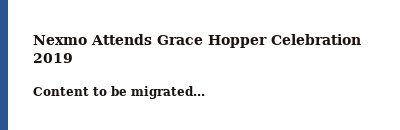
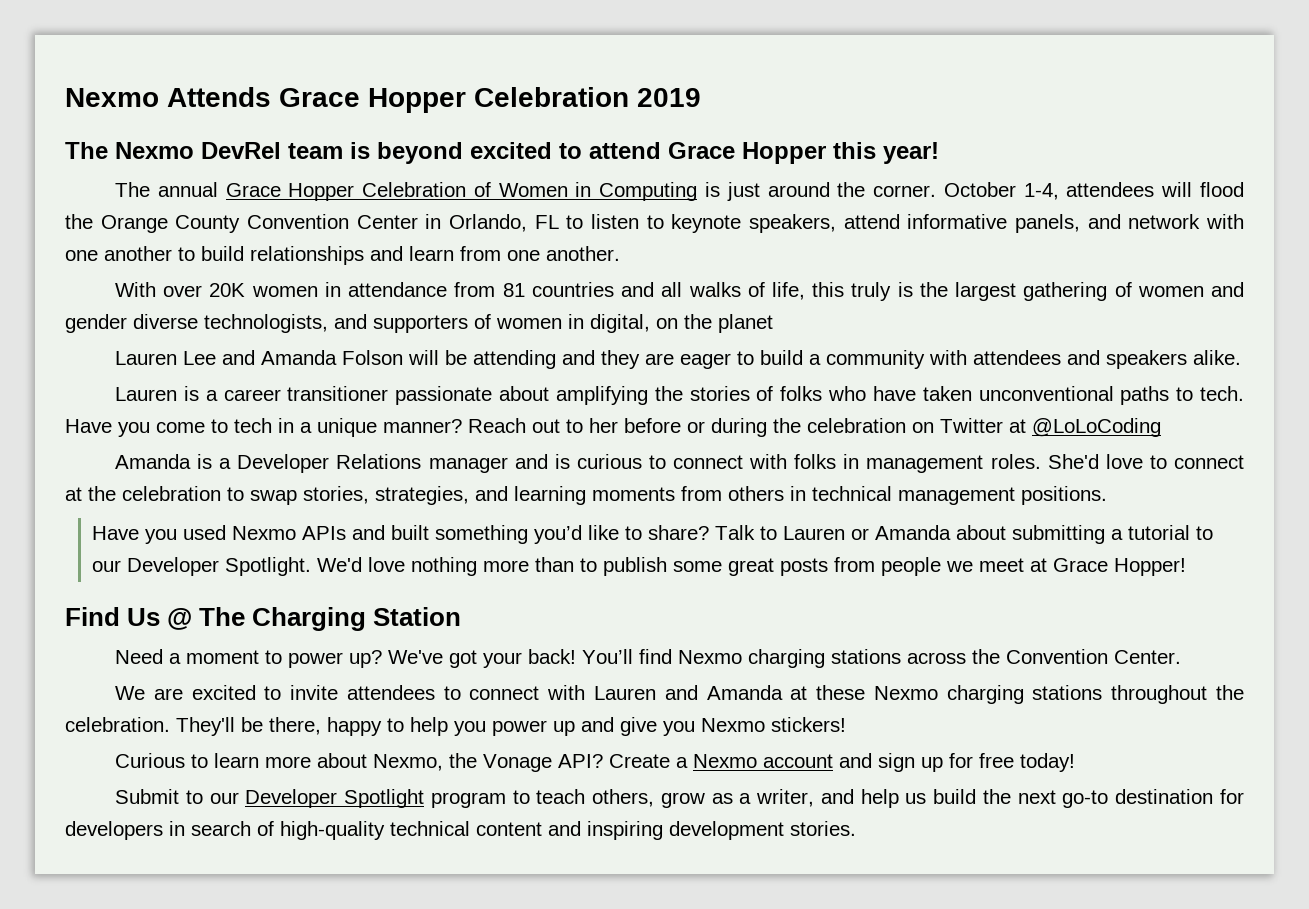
[33,86,205,99] Content to be migrated... -> [65,142,939,164] [115,182,1245,201] [65,214,1244,233] [65,246,620,265] [115,282,1244,301] [65,314,773,333] [115,350,1242,369] [115,386,1244,405] [65,418,1161,437] [115,454,1244,473] [65,486,1107,505] [91,525,1213,544] [91,557,1186,576] [65,607,462,631] [115,649,1182,668] [115,685,1244,704] [65,717,846,736] [115,753,1076,772] [115,789,1244,808] [65,821,856,840] The Nexmo DevRel team is beyond excited to attend Grace Hopper this year! // The annual Grace Hopper Celebration of Women in Computing is just around the corner. October 1-4, attendees will flood the Orange County Convention Center in Orlando, FL to listen to keynote speakers, attend informative panels, and network with one another to build relationships and learn from one another. // With over 20K women in attendance from 81 countries and all walks of life, this truly is the largest gathering of women and gender diverse technologists, and supporters of women in digital, on the planet // Lauren Lee and Amanda Folson will be attending and they are eager to build a community with attendees and speakers alike. // Lauren is a career transitioner passionate about amplifying the stories of folks who have taken unconventional paths to tech. Have you come to tech in a unique manner? Reach out to her before or during the celebration on Twitter at @LoLoCoding // Amanda is a Developer Relations manager and is curious to connect with folks in management roles. She'd love to connect at the celebration to swap stories, strategies, and learning moments from others in technical management positions. // Have you used Nexmo APIs and built something you’d like to share? Talk to Lauren or Amanda about submitting a tutorial to our Developer Spotlight. We'd love nothing more than to publish some great posts from people we meet at Grace Hopper! // Find Us @ The Charging Station // Need a moment to power up? We've got your back! You’ll find Nexmo charging stations across the Convention Center. // We are excited to invite attendees to connect with Lauren and Amanda at these Nexmo charging stations throughout the celebration. They'll be there, happy to help you power up and give you Nexmo stickers! // Curious to learn more about Nexmo, the Vonage API? Create a Nexmo account and sign up for free today! // Submit to our Developer Spotlight program to teach others, grow as a writer, and help us build the next go-to destination for developers in search of high-quality technical content and inspiring development stories.

